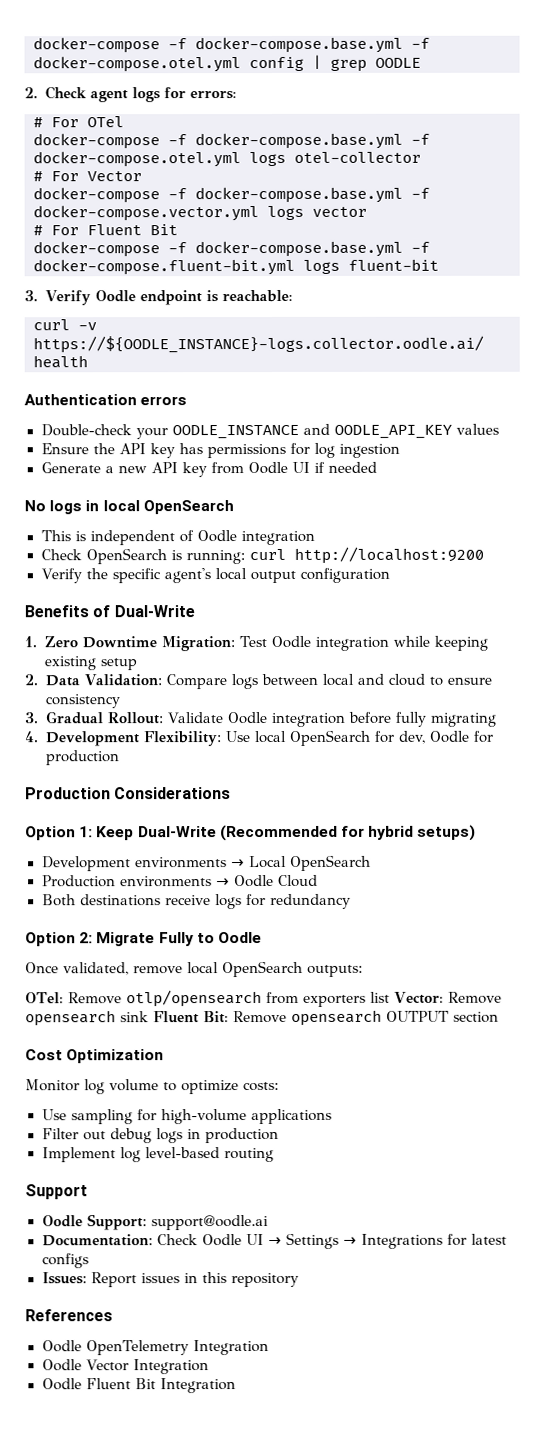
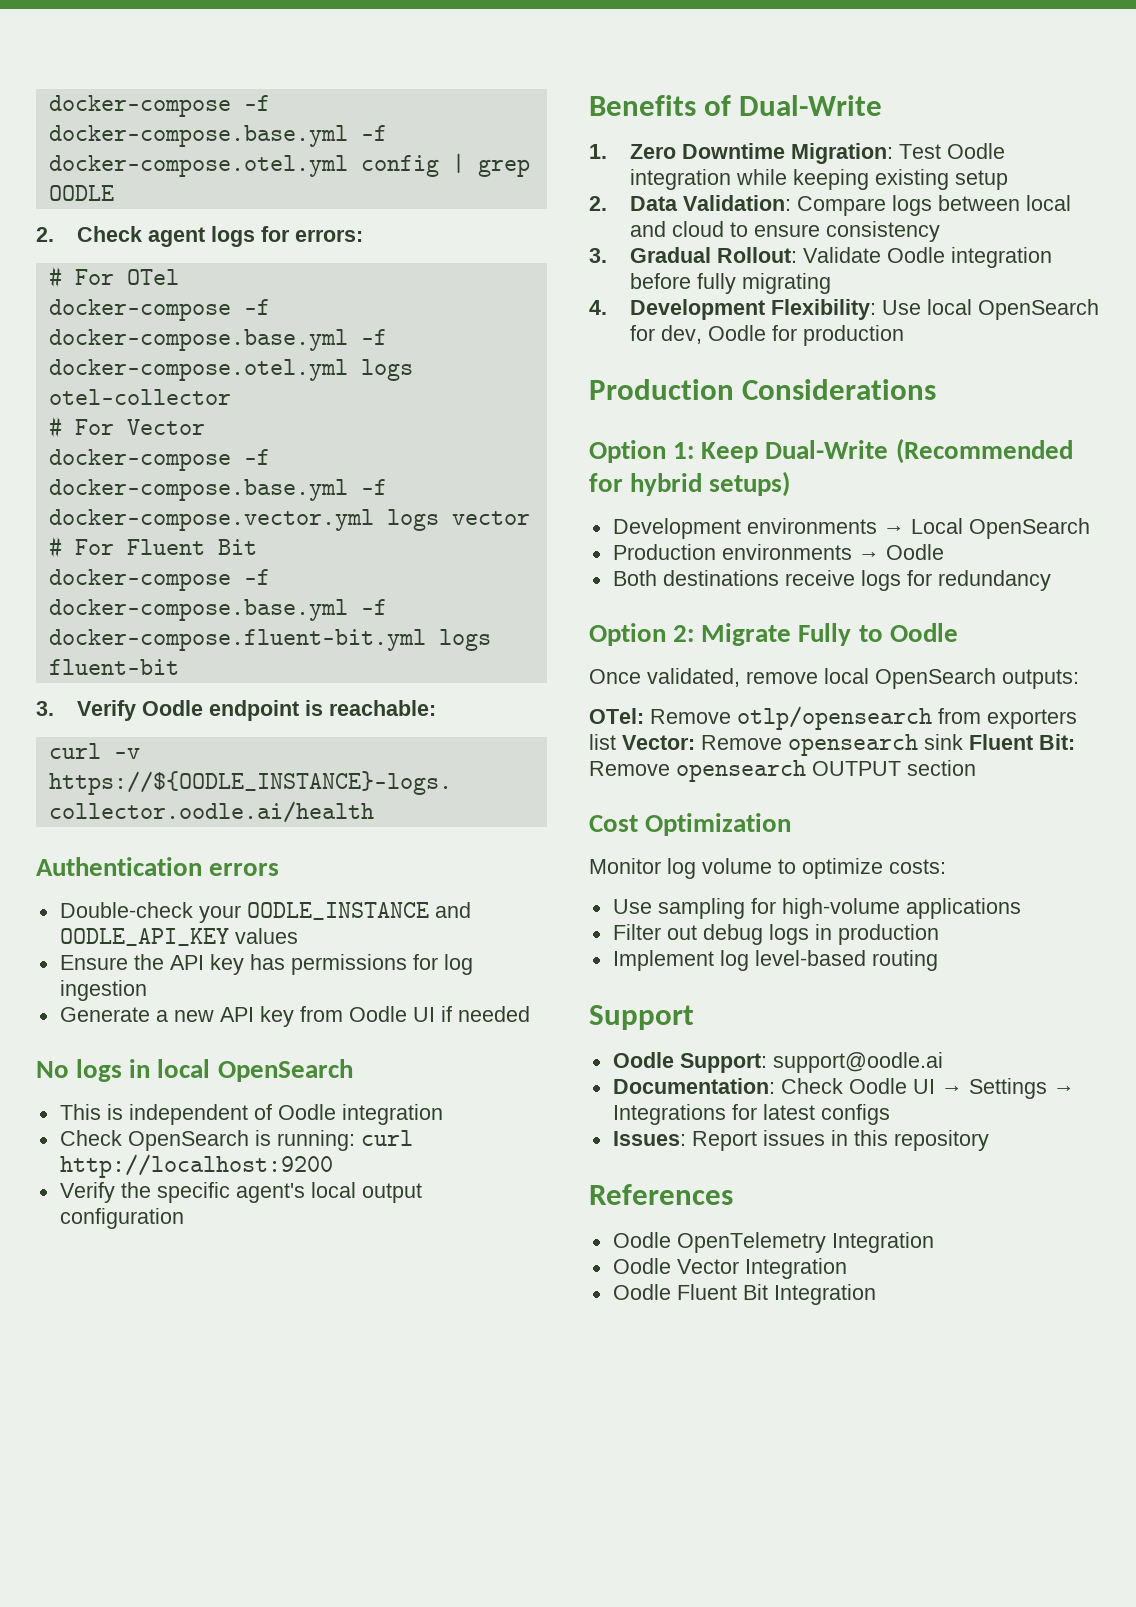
[277,874,318,887] Cloud -> (944, 552) none

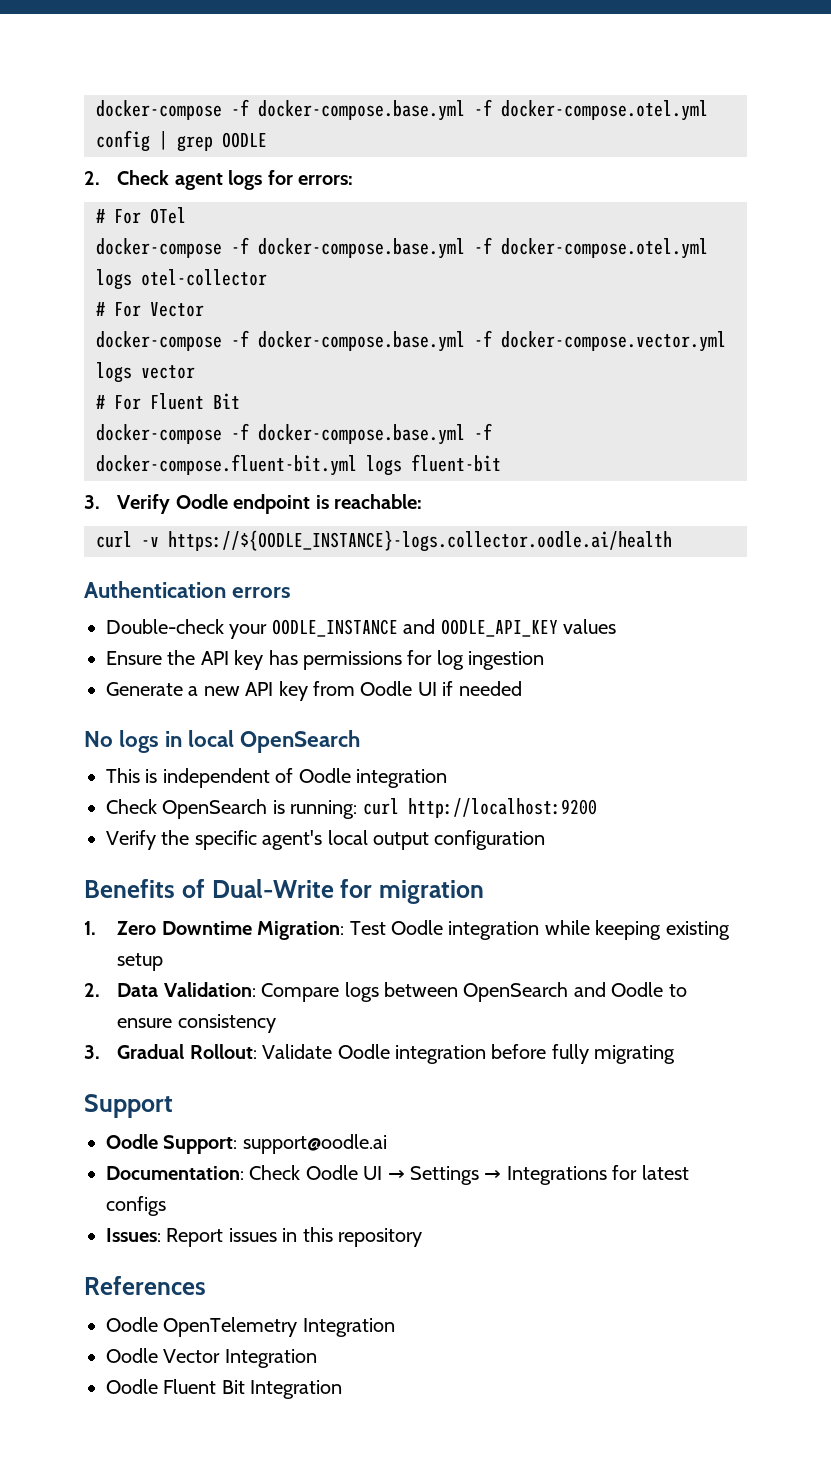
(883, 105) none -> [340,879,484,904] for migration
[1026,195,1072,211] [630,221,725,237] local and cloud -> [463,982,664,1002] OpenSearch and Oodle
[589,299,1100,320] [630,325,905,346] [589,379,937,400] [589,438,1073,464] [589,471,791,497] [612,518,1090,539] [612,544,944,560] [612,570,1051,591] [589,623,958,646] [589,668,1079,689] [589,706,1077,730] [589,734,1075,756] [589,760,976,782] [589,813,792,836] [589,858,946,879] [612,898,1021,919] [612,924,939,945] [612,950,938,971] // 4. Development Flexibility: Use local OpenSearch for dev, Oodle for production // Production Considerations // Option 1: Keep Dual-Write (Recommended for hybrid setups) // Development environments → Local OpenSearch // Production environments → Oodle // Both destinations receive logs for redundancy // Option 2: Migrate Fully to Oodle // Once validated, remove local OpenSearch outputs: // OTel: Remove otlp/opensearch from exporters list Vector: Remove opensearch sink Fluent Bit: Remove opensearch OUTPUT section // Cost Optimization // Monitor log volume to optimize costs: // Use sampling for high-volume applications // Filter out debug logs in production // Implement log level-based routing -> (676, 1054) none

